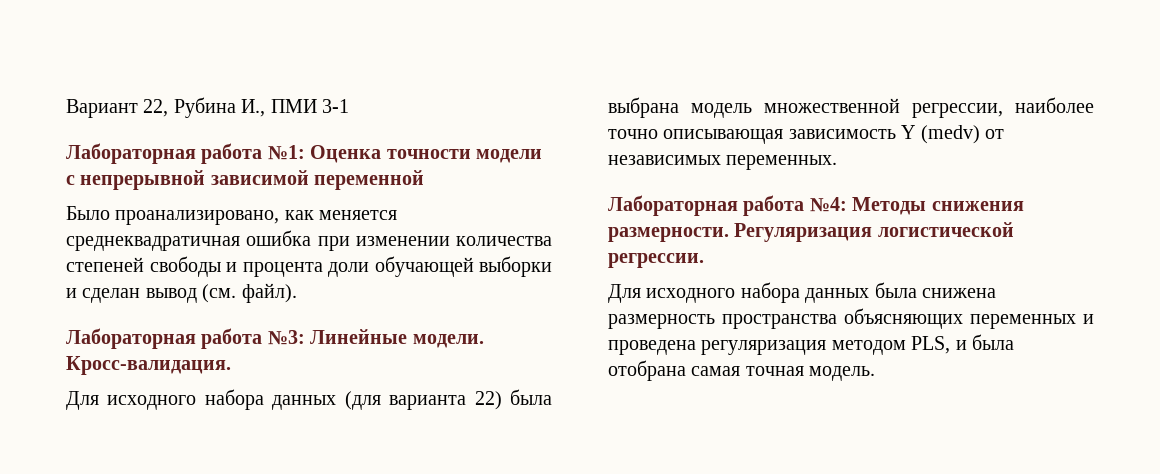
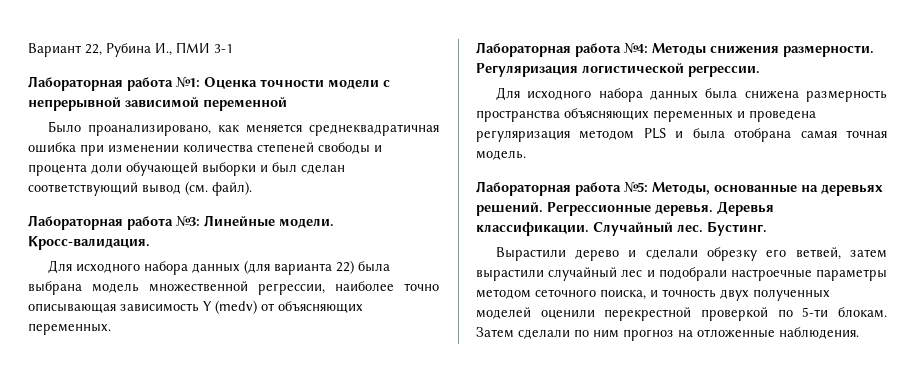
[82,288,141,303] сделан -> [272,162,345,174] [28,182,138,196] был сделан соответствующий
[608,155,721,165] независимых -> [278,301,363,313] объясняющих
[911,336,951,354] PLS, -> [643,128,666,139] PLS
(876, 373) none -> [476,181,883,196] [476,201,774,216] [476,221,767,236] [495,247,887,261] [476,267,887,281] [476,289,830,301] [476,307,887,321] [476,327,859,341] // Лабораторная работа №5: Методы, основанные на деревьях решений. Регрессионные деревья. Деревья классификации. Случайный лес. Бустинг. // Вырастили дерево и сделали обрезку его ветвей, затем вырастили случайный лес и подобрали настроечные параметры методом сеточного поиска, и точность двух полученных моделей оценили перекрестной проверкой по 5-ти блокам. Затем сделали по ним прогноз на отложенные наблюдения.

